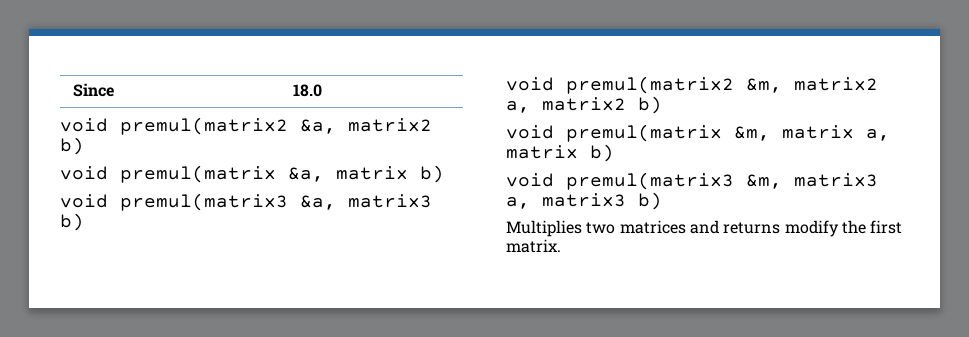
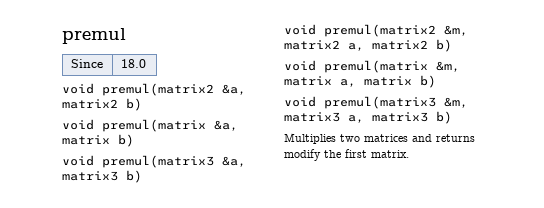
(72, 90) none -> [62,28,126,44] premul //

